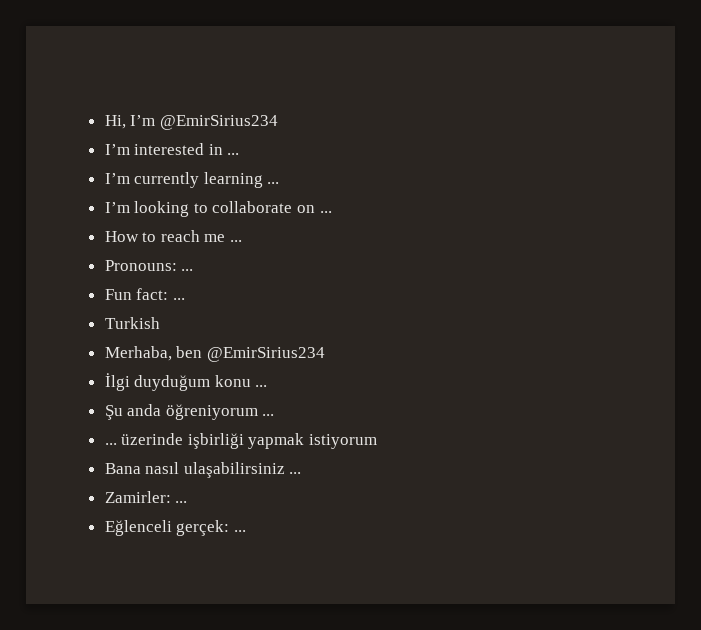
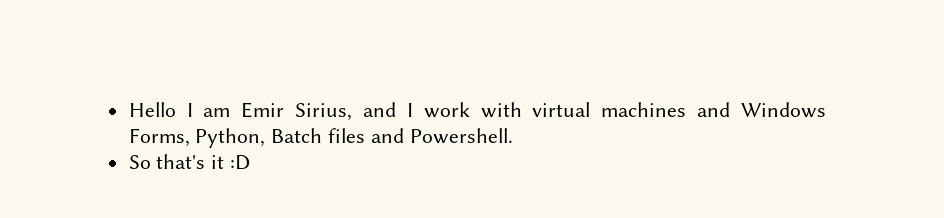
[104,115,278,130] [104,143,240,155] [104,172,280,188] [104,201,332,217] [104,230,243,242] [104,260,194,271] [104,288,185,300] [104,317,160,329] [104,346,325,362] [104,373,268,391] [104,404,275,420] [104,433,378,449] [104,462,302,478] [104,491,188,503] [104,520,246,536] Hi, I’m @EmirSirius234 // I’m interested in ... // I’m currently learning ... // I’m looking to collaborate on ... // How to reach me ... // Pronouns: ... // Fun fact: ... // Turkish // Merhaba, ben @EmirSirius234 // İlgi duyduğum konu ... // Şu anda öğreniyorum ... // ... üzerinde işbirliği yapmak istiyorum // Bana nasıl ulaşabilirsiniz ... // Zamirler: ... // Eğlenceli gerçek: ... -> [128,102,826,121] [128,128,513,148] [128,154,251,170] Hello I am Emir Sirius, and I work with virtual machines and Windows Forms, Python, Batch files and Powershell. // So that's it :D

